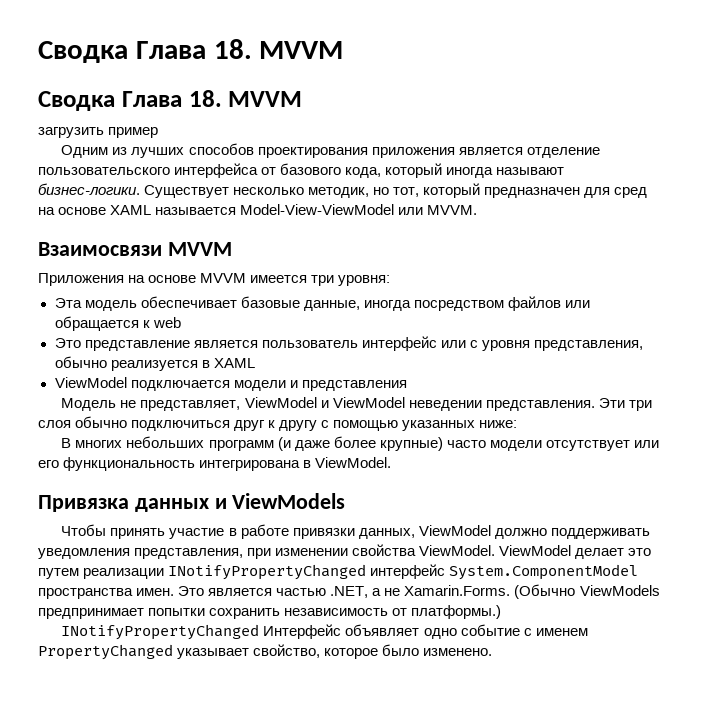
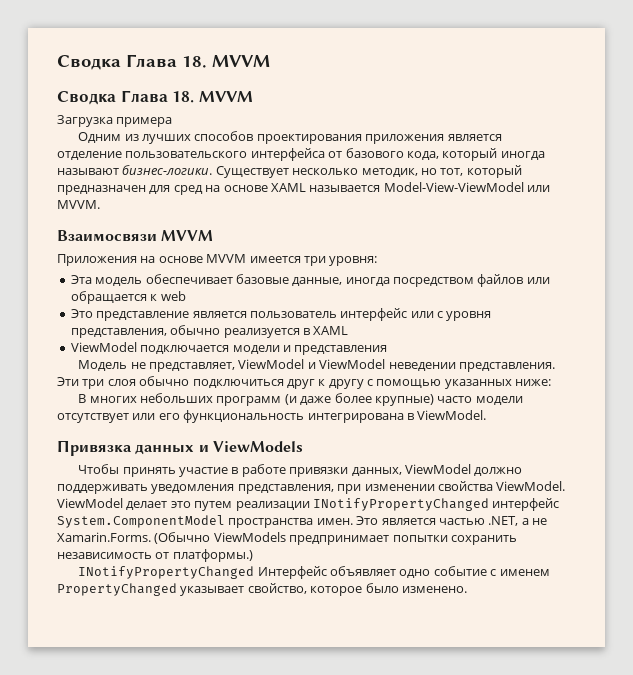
[38,127,159,138] загрузить пример -> [57,115,173,127] Загрузка примера

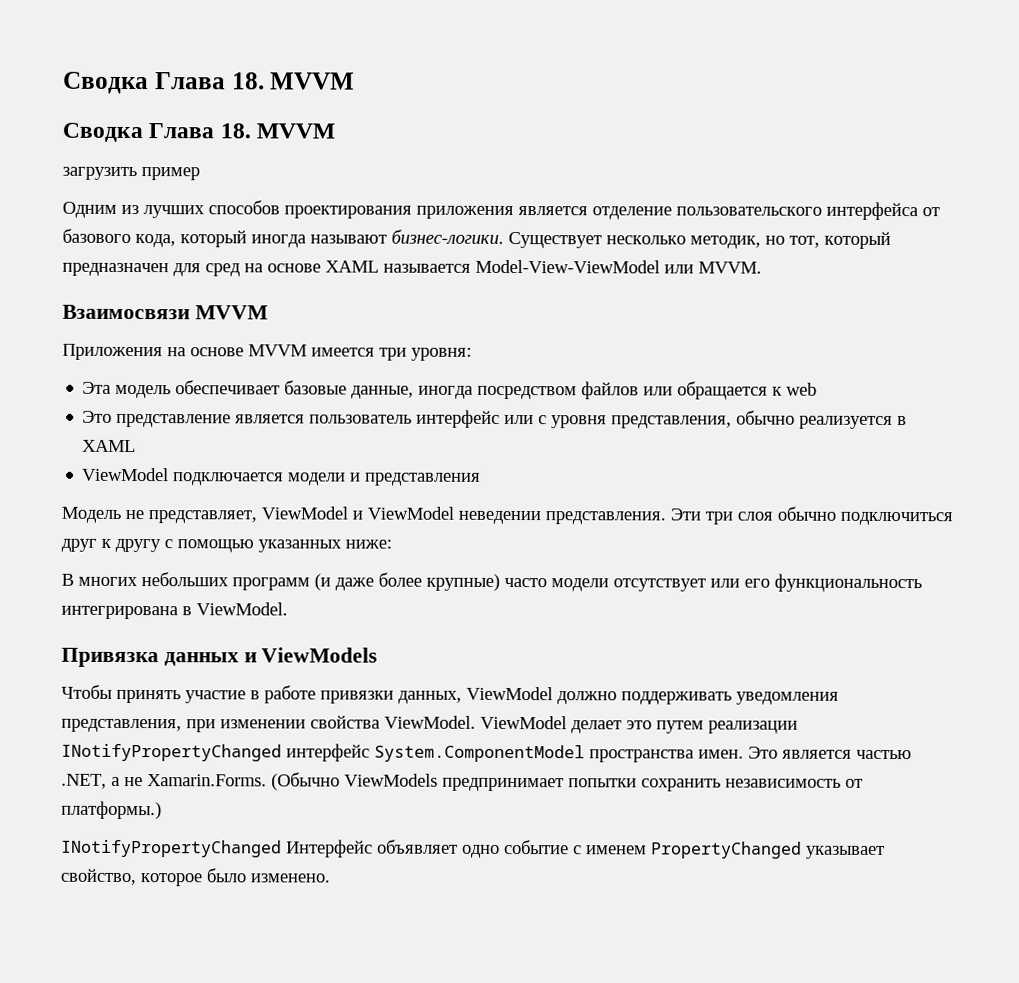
[57,115,173,127] Загрузка примера -> [62,166,200,181] загрузить пример

